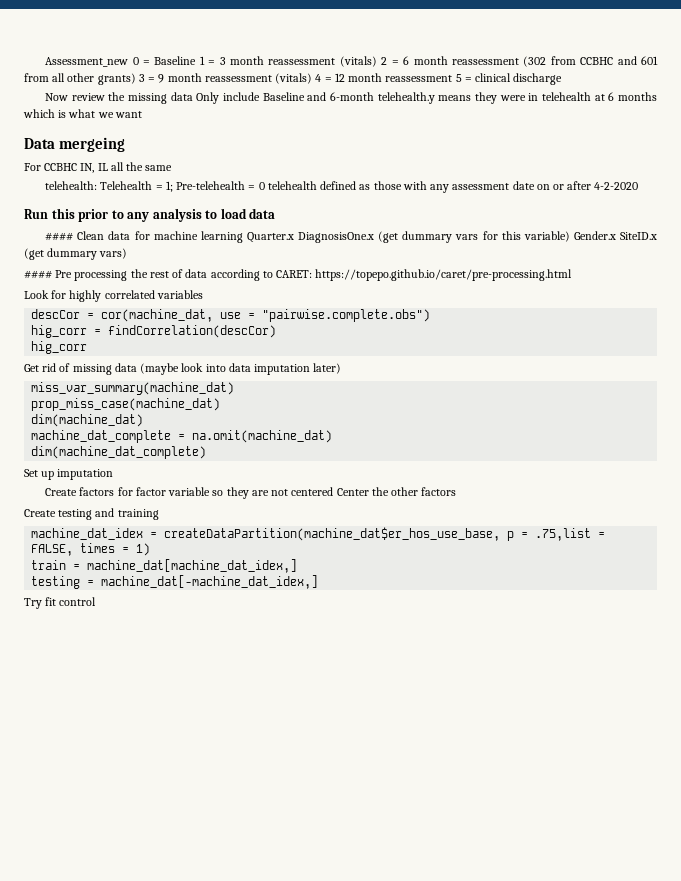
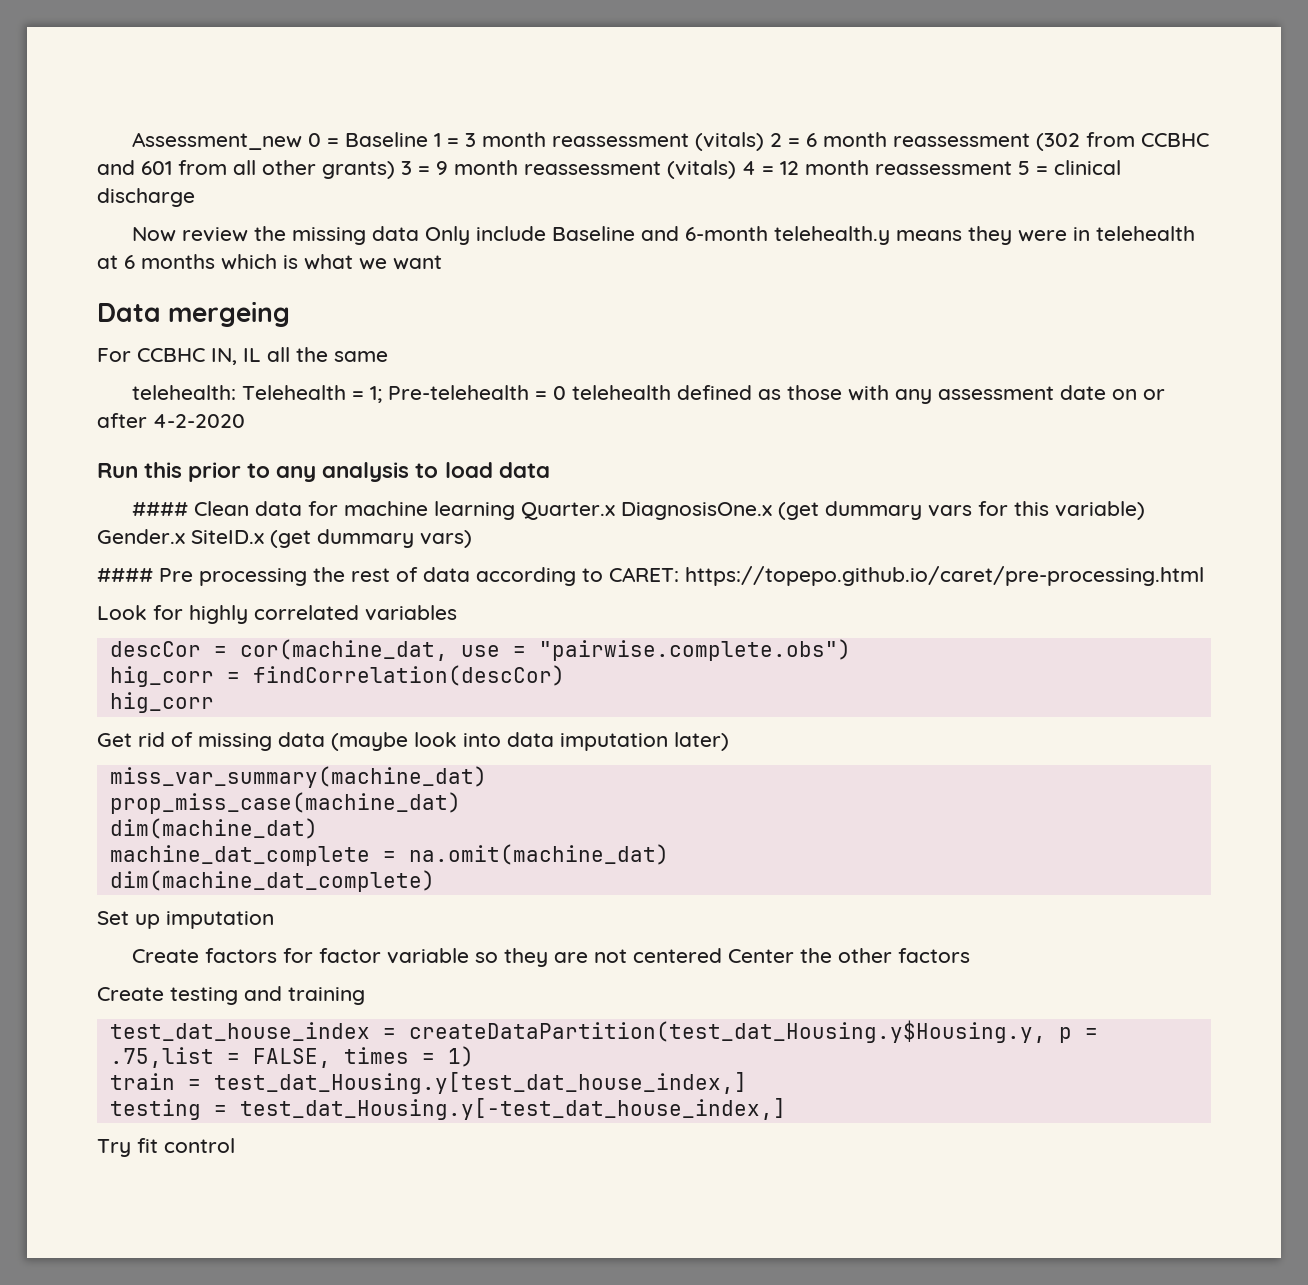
[31,527,501,541] machine_dat_idex = createDataPartition(machine_dat$er_hos_use_base, -> [109,1020,1046,1043] test_dat_house_index = createDataPartition(test_dat_Housing.y$Housing.y,
[87,559,298,573] machine_dat[machine_dat_idex,] -> [213,1072,747,1094] test_dat_Housing.y[test_dat_house_index,]
[101,575,319,589] machine_dat[-machine_dat_idex,] -> [239,1098,786,1120] test_dat_Housing.y[-test_dat_house_index,]

